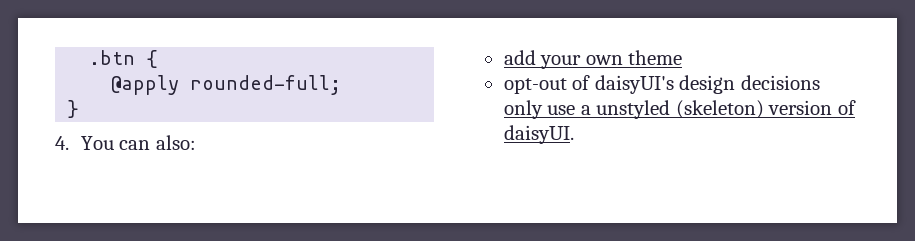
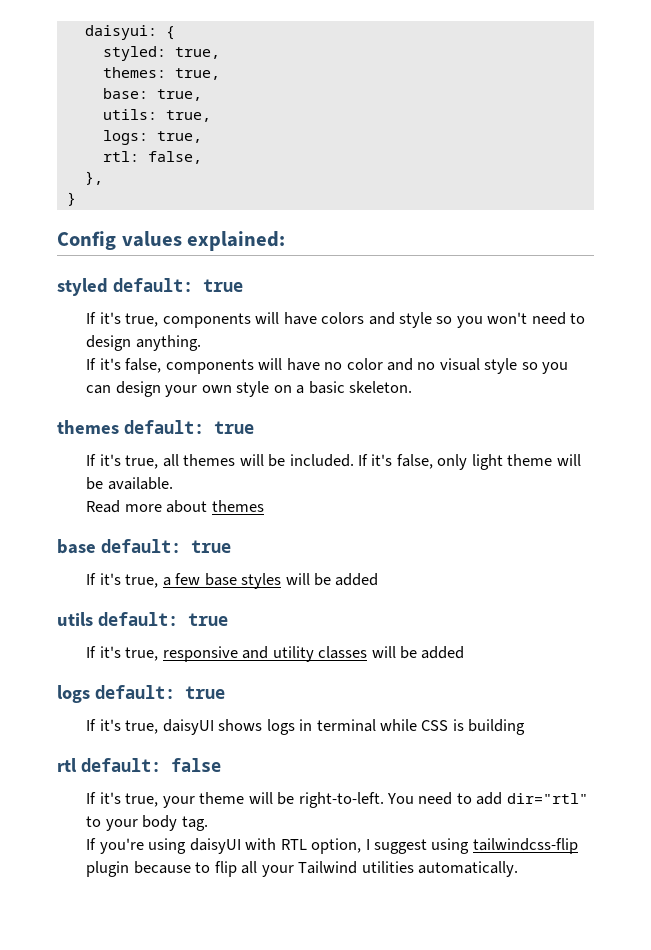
[89,50,136,65] .btn -> [84,25,157,40] daisyui:
[111,75,342,95] [67,100,80,118] [55,135,196,150] [503,50,683,69] [503,75,820,94] [503,100,856,119] [503,125,574,144] @apply rounded-full; // } // 4. You can also: // add your own theme // opt-out of daisyUI's design decisions only use a unstyled (skeleton) version of daisyUI. -> [102,46,220,61] [102,67,220,80] [102,88,202,101] [102,109,211,122] [102,130,202,145] [102,151,202,164] [84,171,103,185] [66,192,76,206] [57,231,286,251] [57,278,243,296] [86,312,586,328] [86,335,201,351] [86,358,569,374] [86,381,412,397] [57,420,254,434] [86,454,581,470] [86,477,173,490] [86,500,264,513] [57,539,231,554] [86,573,379,589] [57,612,228,626] [86,646,465,662] [57,685,225,703] [86,719,526,735] [57,758,221,772] [86,792,588,808] [86,815,208,831] [86,838,578,854] [86,861,518,877] styled: true, // themes: true, // base: true, // utils: true, // logs: true, // rtl: false, // }, // } // Config values explained: // styled default: true // If it's true, components will have colors and style so you won't need to design anything. // If it's false, components will have no color and no visual style so you can design your own style on a basic skeleton. // themes default: true // If it's true, all themes will be included. If it's false, only light theme will be available. // Read more about themes // base default: true // If it's true, a few base styles will be added // utils default: true // If it's true, responsive and utility classes will be added // logs default: true // If it's true, daisyUI shows logs in terminal while CSS is building // rtl default: false // If it's true, your theme will be right-to-left. You need to add dir="rtl" to your body tag. // If you're using daisyUI with RTL option, I suggest using tailwindcss-flip plugin because to flip all your Tailwind utilities automatically.

